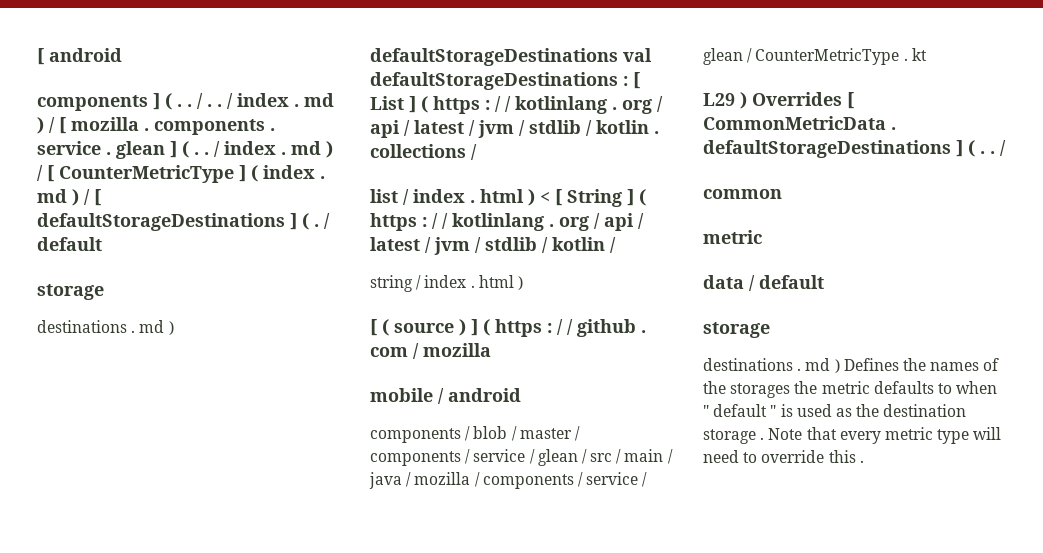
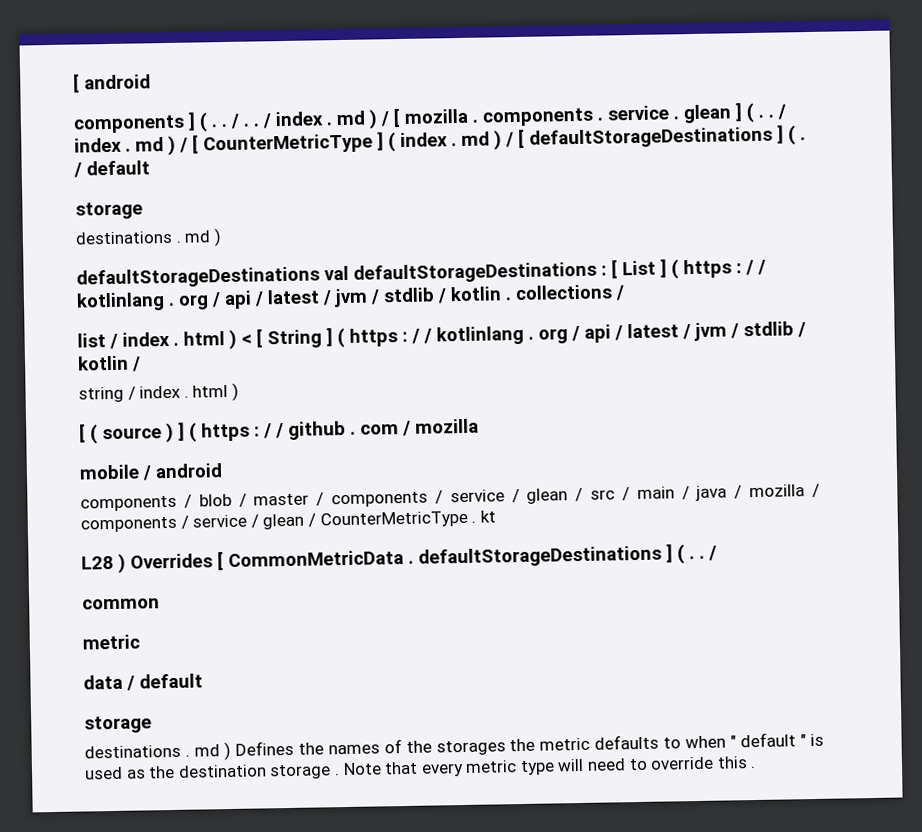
[703,93,735,106] L29 -> [81,555,114,570] L28

